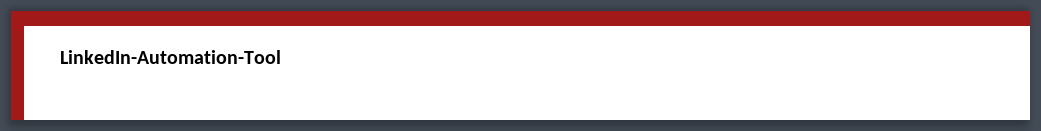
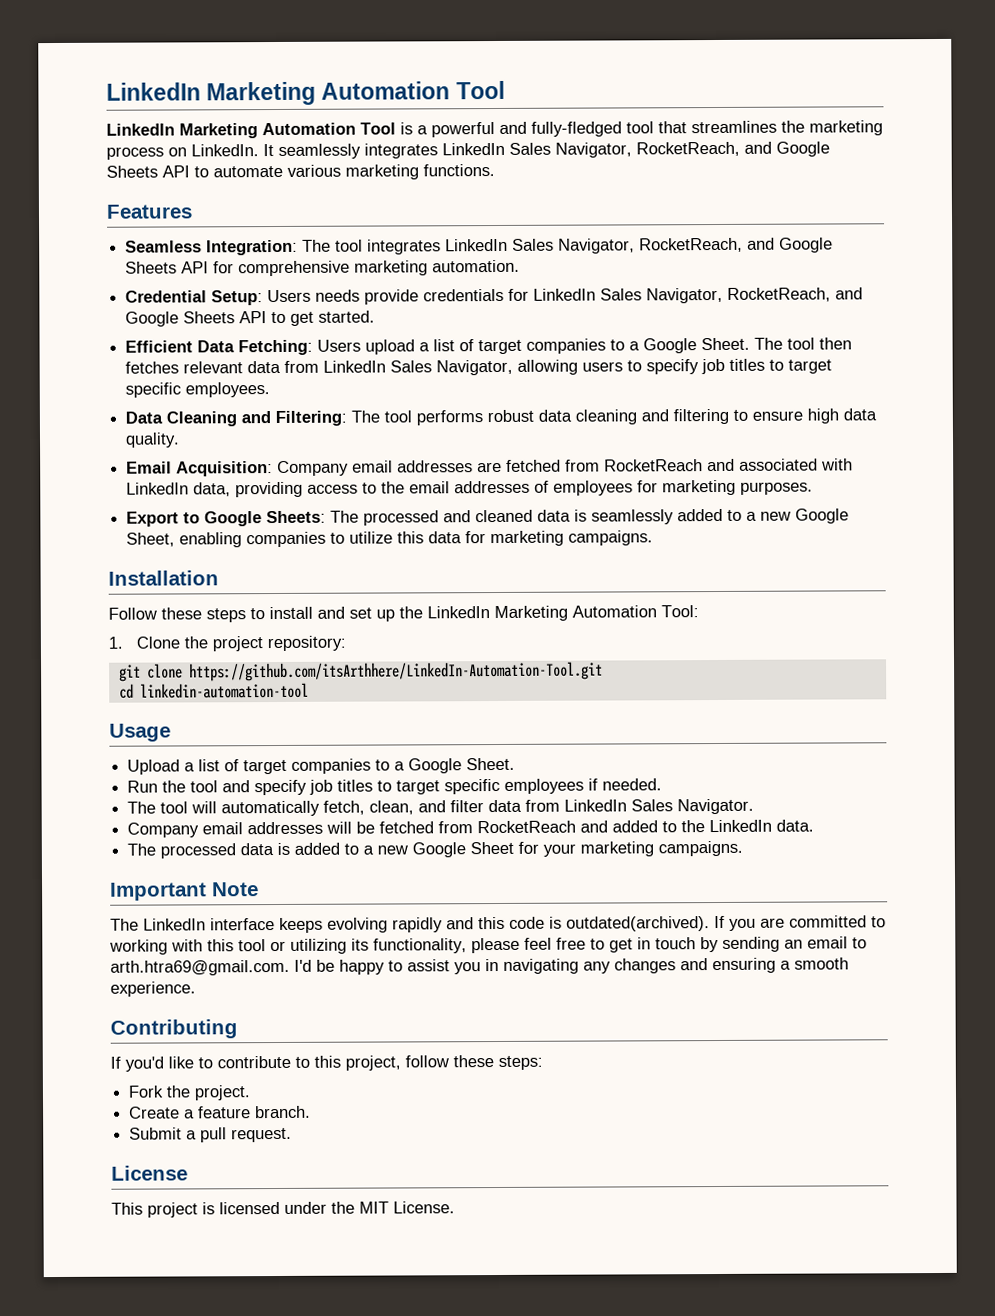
[60,50,281,64] LinkedIn-Automation-Tool -> [106,80,505,106] [106,120,883,139] [106,141,830,160] [106,164,495,180] [106,204,193,219] [125,237,834,256] [125,259,521,277] [125,287,864,306] [125,310,376,327] [125,337,853,356] [125,358,833,376] [125,382,271,398] [125,408,878,427] [125,432,181,448] [126,458,854,477] [126,479,814,498] [126,508,850,527] [126,530,654,548] [108,570,219,586] [108,605,699,623] [108,635,347,652] [118,661,603,682] [118,682,309,699] [109,723,171,742] [127,757,516,775] [127,778,663,796] [127,798,755,817] [127,819,815,838] [127,840,744,859] [110,882,259,901] [110,915,886,933] [109,936,867,955] [110,957,849,976] [110,981,196,997] [110,1019,238,1039] [110,1055,543,1072] [128,1085,252,1101] [129,1105,312,1119] [129,1127,293,1143] [111,1165,188,1181] [111,1201,455,1218] LinkedIn Marketing Automation Tool // LinkedIn Marketing Automation Tool is a powerful and fully-fledged tool that streamlines the marketing process on LinkedIn. It seamlessly integrates LinkedIn Sales Navigator, RocketReach, and Google Sheets API to automate various marketing functions. // Features // Seamless Integration: The tool integrates LinkedIn Sales Navigator, RocketReach, and Google Sheets API for comprehensive marketing automation. // Credential Setup: Users needs provide credentials for LinkedIn Sales Navigator, RocketReach, and Google Sheets API to get started. // Efficient Data Fetching: Users upload a list of target companies to a Google Sheet. The tool then fetches relevant data from LinkedIn Sales Navigator, allowing users to specify job titles to target specific employees. // Data Cleaning and Filtering: The tool performs robust data cleaning and filtering to ensure high data quality. // Email Acquisition: Company email addresses are fetched from RocketReach and associated with LinkedIn data, providing access to the email addresses of employees for marketing purposes. // Export to Google Sheets: The processed and cleaned data is seamlessly added to a new Google Sheet, enabling companies to utilize this data for marketing campaigns. // Installation // Follow these steps to install and set up the LinkedIn Marketing Automation Tool: // 1. Clone the project repository: // git clone https://github.com/itsArthhere/LinkedIn-Automation-Tool.git // cd linkedin-automation-tool // Usage // Upload a list of target companies to a Google Sheet. // Run the tool and specify job titles to target specific employees if needed. // The tool will automatically fetch, clean, and filter data from LinkedIn Sales Navigator. // Company email addresses will be fetched from RocketReach and added to the LinkedIn data. // The processed data is added to a new Google Sheet for your marketing campaigns. // Important Note // The LinkedIn interface keeps evolving rapidly and this code is outdated(archived). If you are committed to working with this tool or utilizing its functionality, please feel free to get in touch by sending an email to arth.htra69@gmail.com. I'd be happy to assist you in navigating any changes and ensuring a smooth experience. // Contributing // If you'd like to contribute to this project, follow these steps: // Fork the project. // Create a feature branch. // Submit a pull request. // License // This project is licensed under the MIT License.

